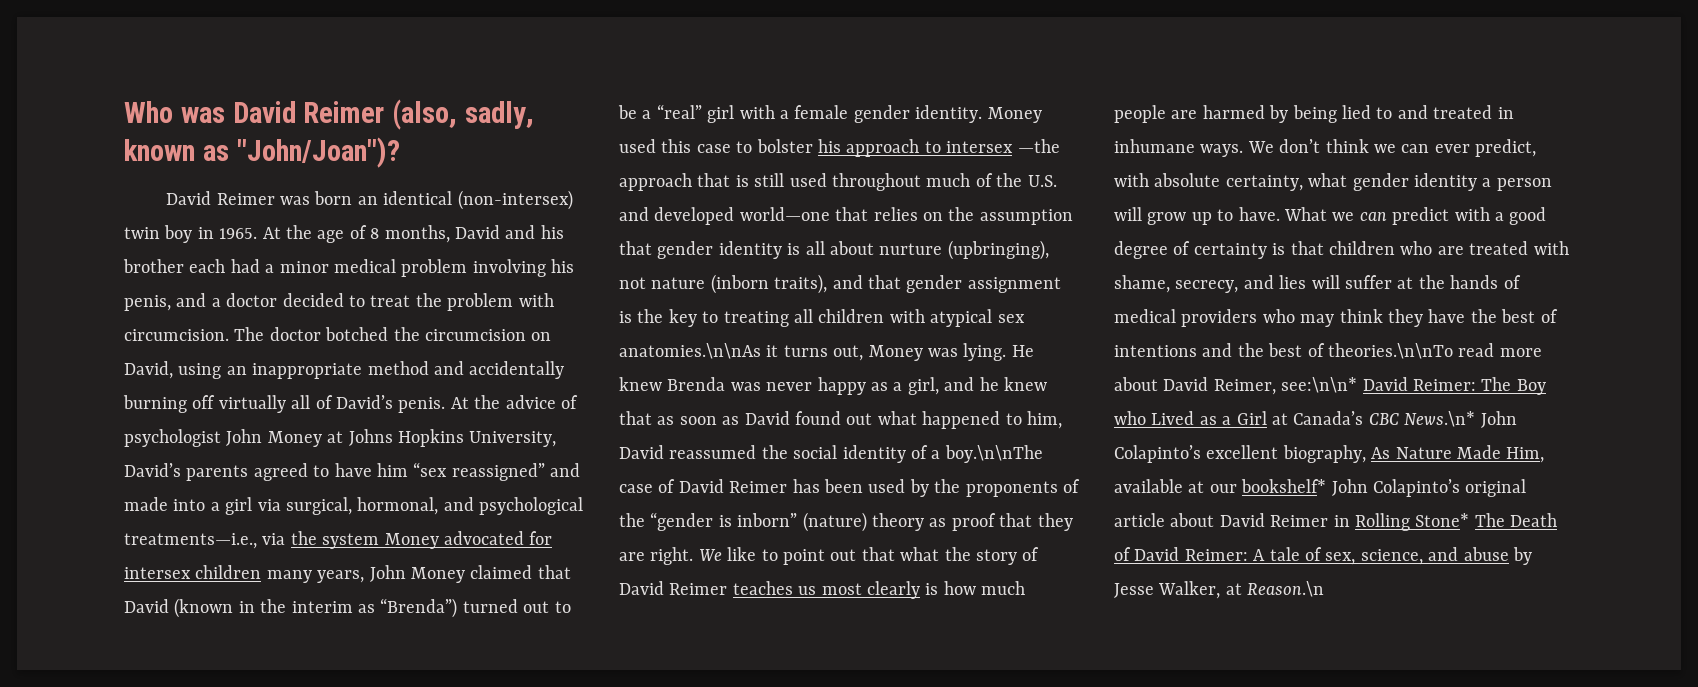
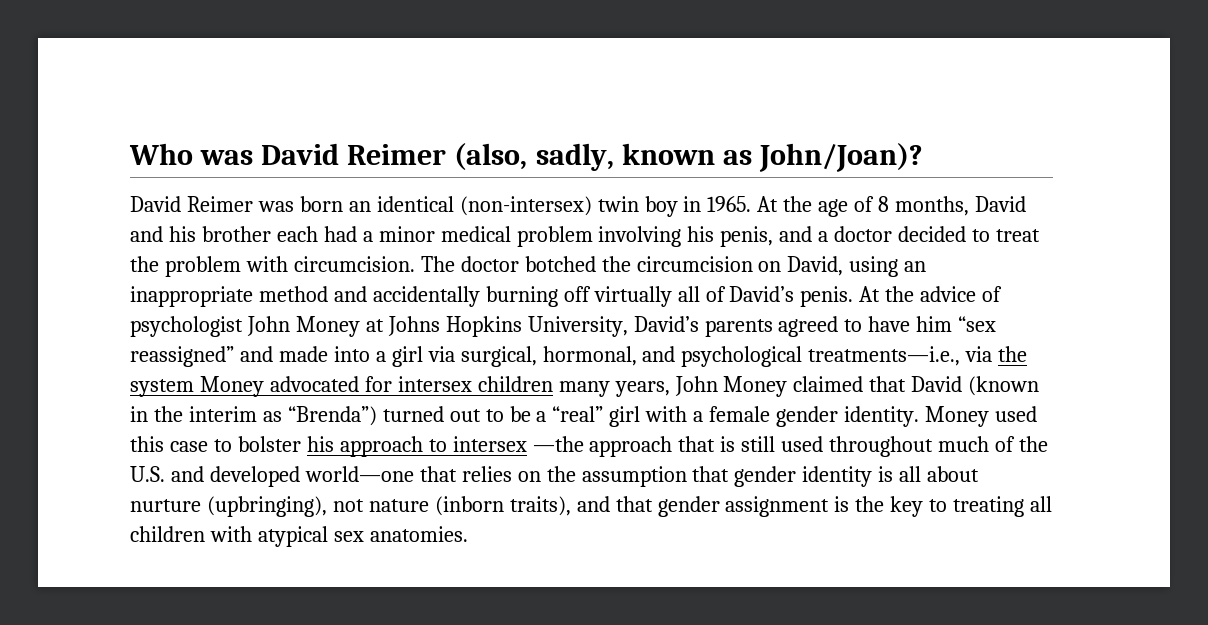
[236,137,400,168] "John/Joan")? -> [758,143,923,172] John/Joan)?
[619,343,1034,361] [619,377,1047,395] [619,411,1062,429] [619,445,1043,463] [619,479,1080,497] [619,512,1073,532] [619,547,1040,565] [619,581,1026,599] [1114,105,1514,123] [1114,139,1537,157] [1114,173,1552,191] [1114,207,1547,225] [1114,241,1569,259] [1114,275,1521,293] [1114,309,1558,327] [1114,343,1542,359] [1114,377,1546,395] [1114,411,1517,428] [1114,445,1545,463] [1114,479,1527,497] [1114,513,1558,531] [1114,547,1532,565] [1114,581,1325,599] anatomies.\n\nAs it turns out, Money was lying. He knew Brenda was never happy as a girl, and he knew that as soon as David found out what happened to him, David reassumed the social identity of a boy.\n\nThe case of David Reimer has been used by the proponents of the “gender is inborn” (nature) theory as proof that they are right. We like to point out that what the story of David Reimer teaches us most clearly is how much people are harmed by being lied to and treated in inhumane ways. We don’t think we can ever predict, with absolute certainty, what gender identity a person will grow up to have. What we can predict with a good degree of certainty is that children who are treated with shame, secrecy, and lies will suffer at the hands of medical providers who may think they have the best of intentions and the best of theories.\n\nTo read more about David Reimer, see:\n\n* David Reimer: The Boy who Lived as a Girl at Canada’s CBC News.\n* John Colapinto’s excellent biography, As Nature Made Him, available at our bookshelf* John Colapinto’s original article about David Reimer in Rolling Stone* The Death of David Reimer: A tale of sex, science, and abuse by Jesse Walker, at Reason.\n -> [369,526,468,542] anatomies.

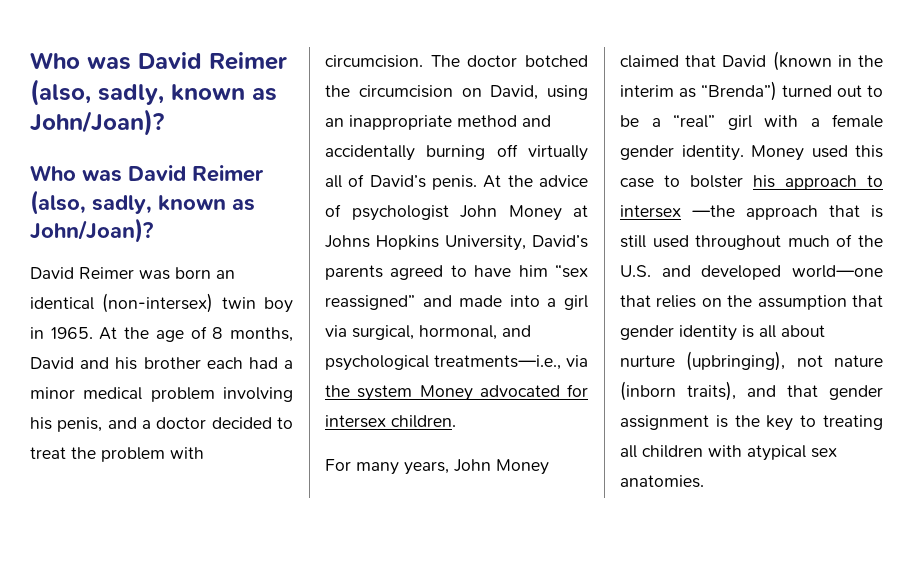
[129,143,923,172] Who was David Reimer (also, sadly, known as John/Joan)? -> [30,52,287,70] [30,79,277,106] [30,109,164,136] [30,165,264,182] [30,190,255,215] [30,218,153,243] Who was David Reimer (also, sadly, known as John/Joan)? // Who was David Reimer (also, sadly, known as John/Joan)?
[477,376,553,392] children -> [391,415,456,428] [325,459,351,471] children. // For

